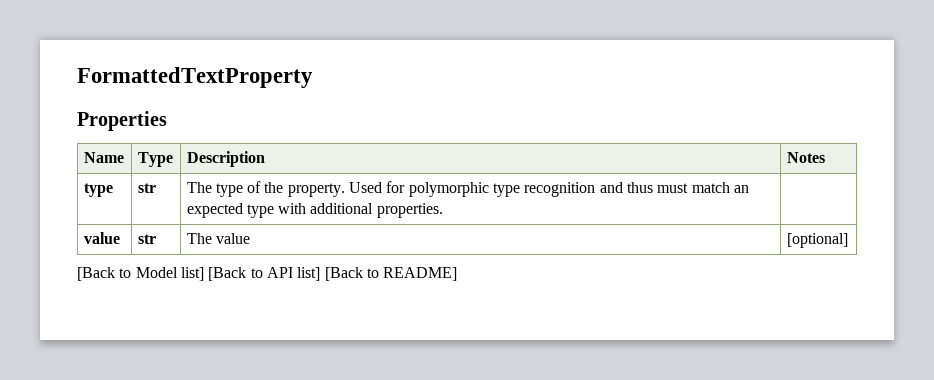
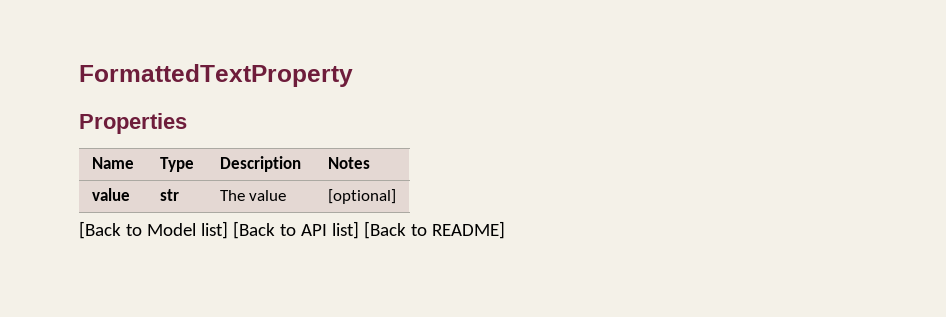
[83,183,113,197] [137,183,156,193] [186,181,750,197] [186,203,443,218] // type | str | The type of the property. Used for polymorphic type recognition and thus must match an expected type with additional properties. | -> (370, 163) none

